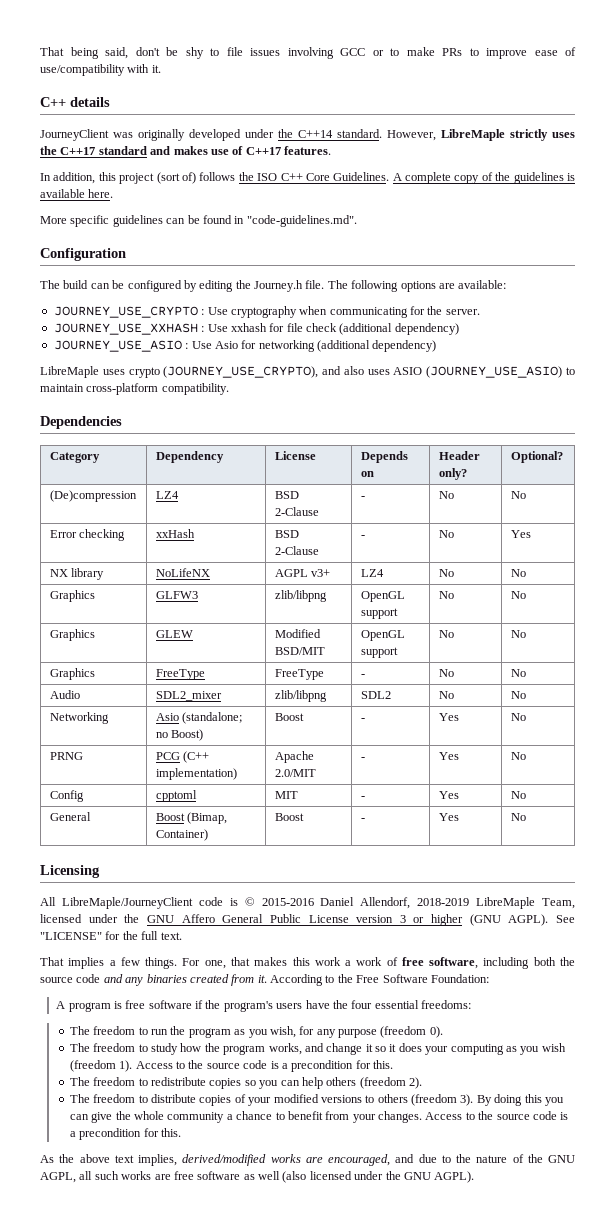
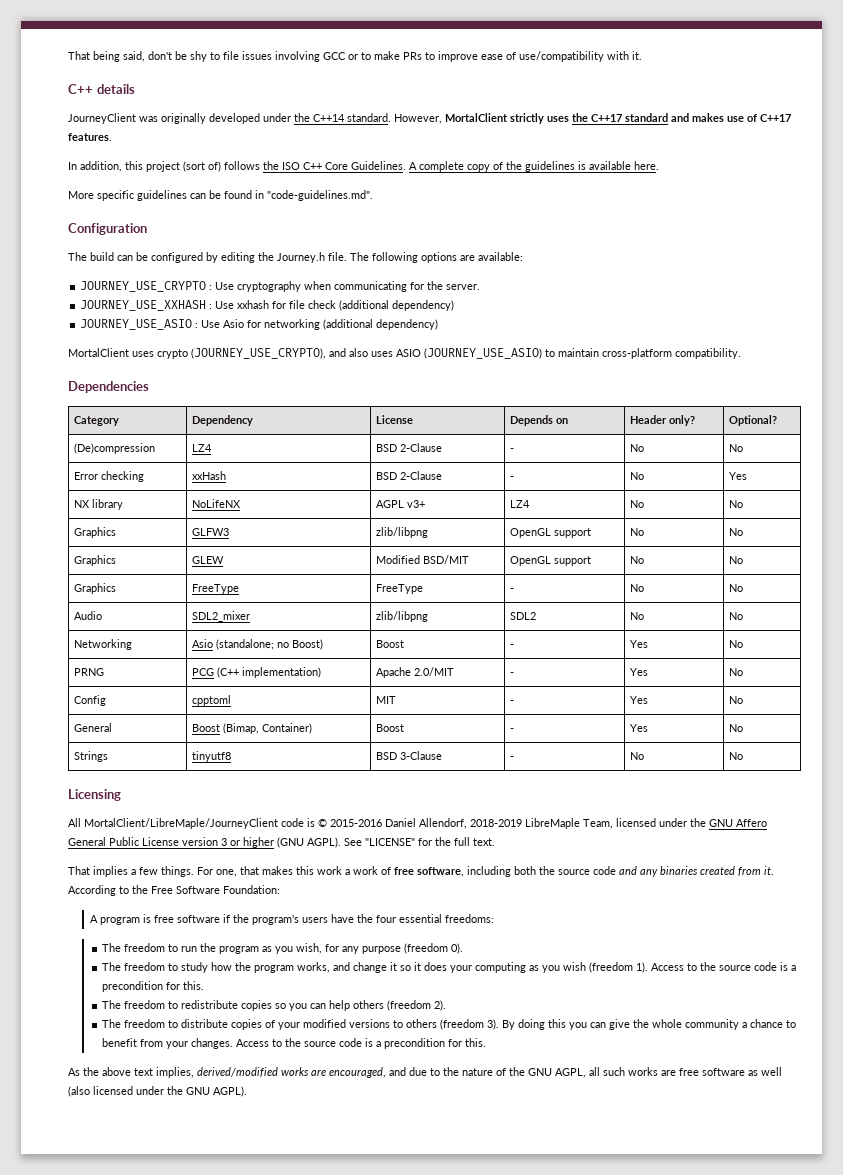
[441,129,505,141] LibreMaple -> [445,113,508,122] MortalClient
[40,366,99,378] LibreMaple -> [68,348,129,357] MortalClient
(526, 817) none -> [74,751,109,762] [192,751,232,762] [376,751,443,760] [510,756,515,760] [630,752,645,760] [729,752,744,760] // Strings | tinyutf8 | BSD 3-Clause | - | No | No
[61,897,193,909] LibreMaple/JourneyClient -> [84,818,278,829] MortalClient/LibreMaple/JourneyClient

